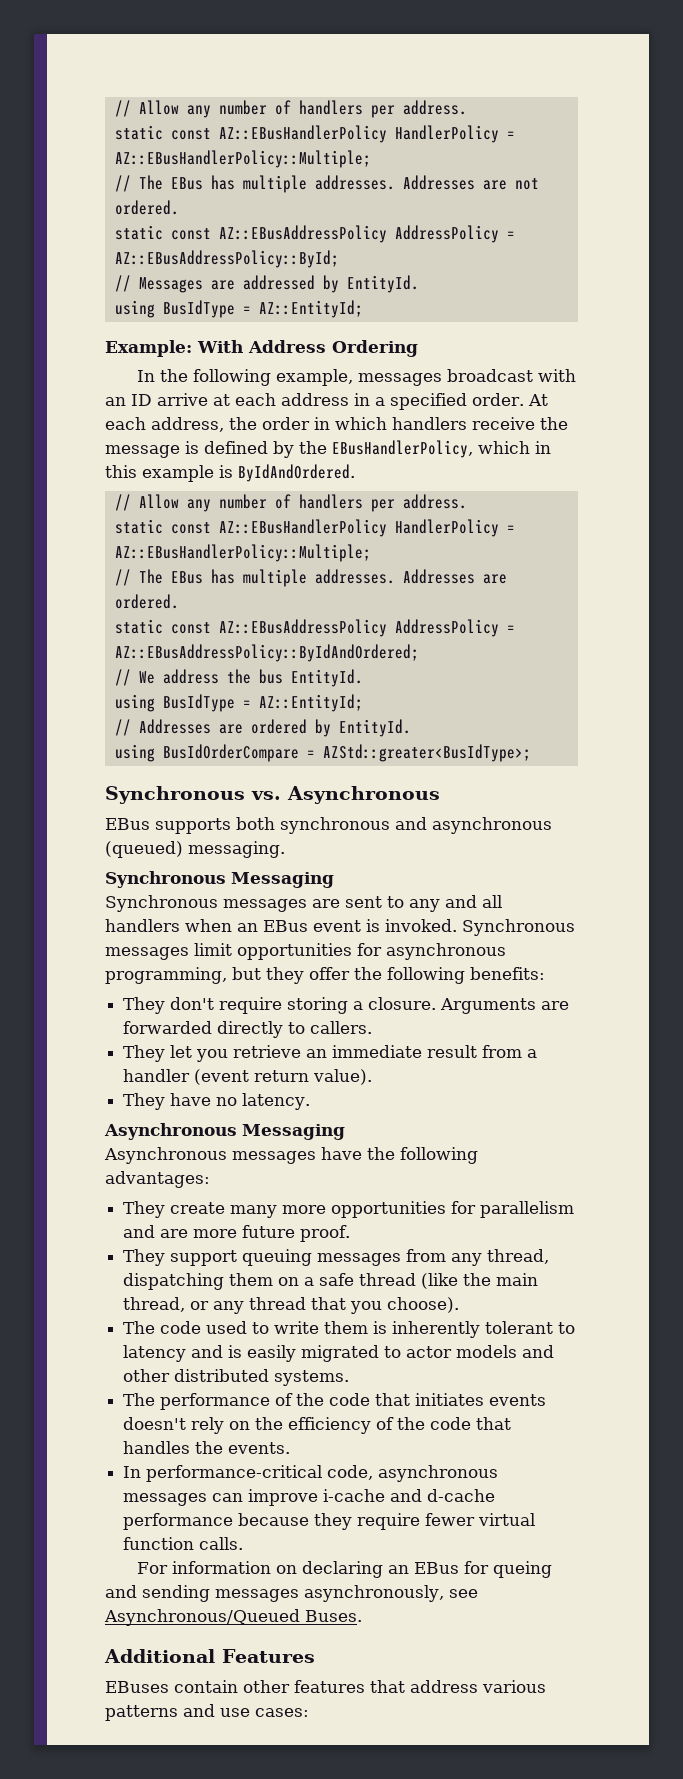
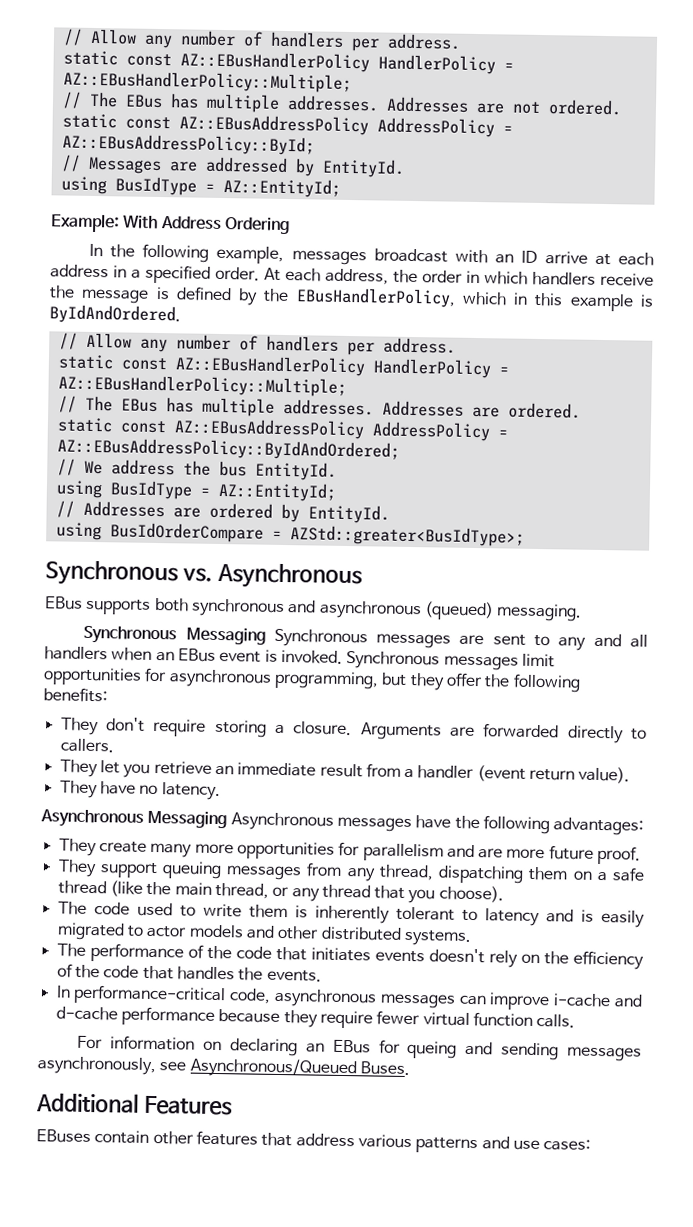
(334, 880) // -> (266, 636) none
(345, 1132) // -> (228, 819) none

